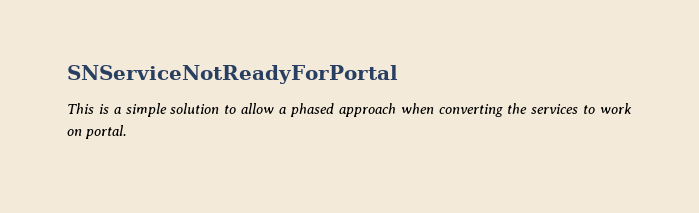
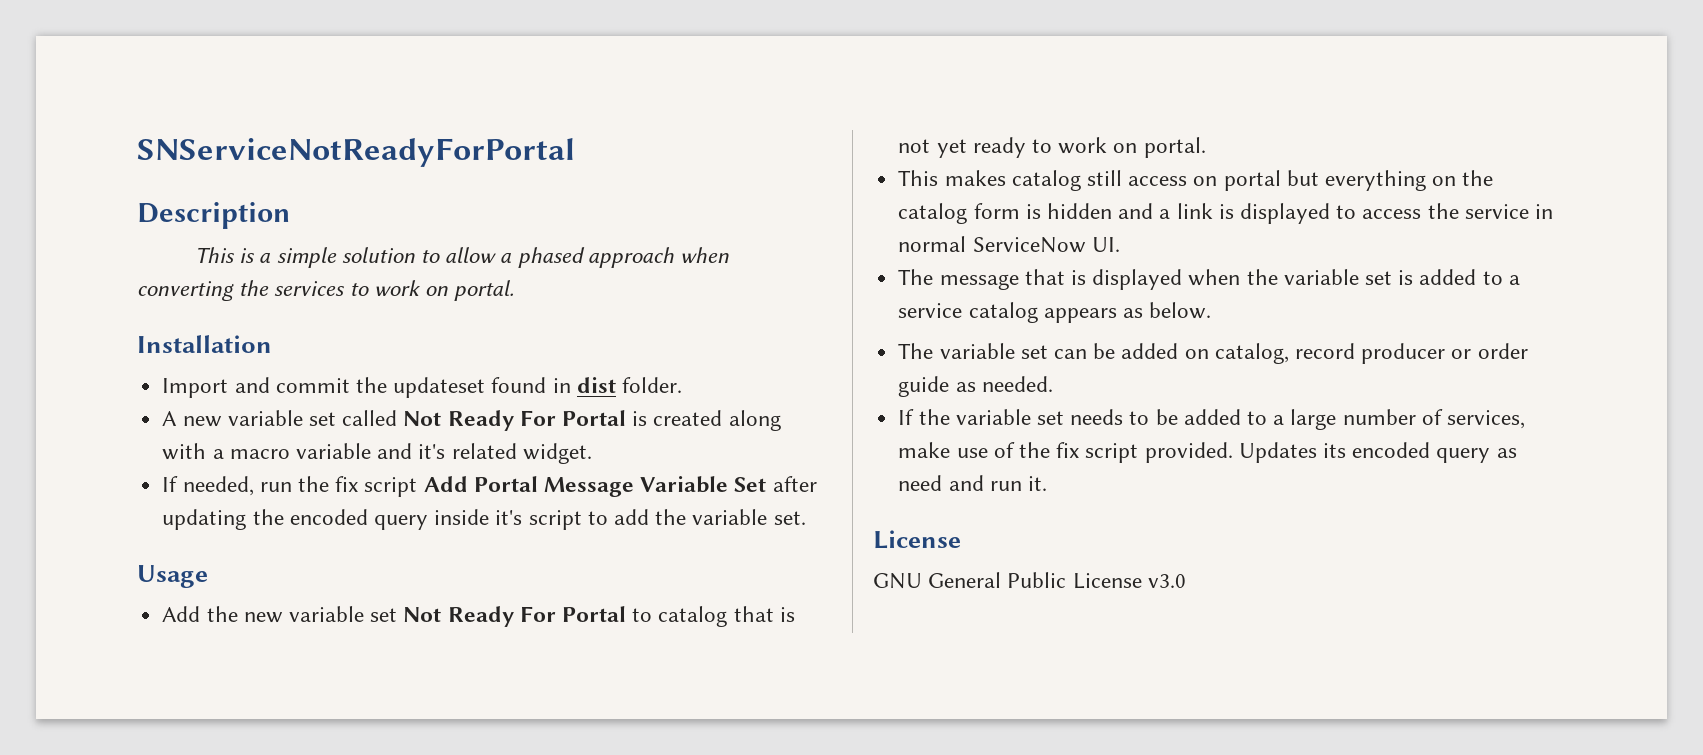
(398, 74) none -> [137,202,290,229] // Description
(126, 132) none -> [137,335,272,353] [162,377,682,398] [162,410,781,431] [162,443,592,464] [162,476,817,497] [162,509,806,530] [137,565,208,588] [162,606,795,627] [898,137,1206,158] [898,170,1494,191] [898,203,1554,224] [898,236,1120,253] [898,269,1520,290] [898,302,1212,323] [898,343,1528,364] [898,376,1053,397] [898,409,1526,430] [898,442,1517,463] [898,475,1047,491] [873,530,961,549] [873,572,1186,589] // Installation // Import and commit the updateset found in dist folder. // A new variable set called Not Ready For Portal is created along with a macro variable and it's related widget. // If needed, run the fix script Add Portal Message Variable Set after updating the encoded query inside it's script to add the variable set. // Usage // Add the new variable set Not Ready For Portal to catalog that is not yet ready to work on portal. // This makes catalog still access on portal but everything on the catalog form is hidden and a link is displayed to access the service in normal ServiceNow UI. // The message that is displayed when the variable set is added to a service catalog appears as below. // The variable set can be added on catalog, record producer or order guide as needed. // If the variable set needs to be added to a large number of services, make use of the fix script provided. Updates its encoded query as need and run it. // License // GNU General Public License v3.0

